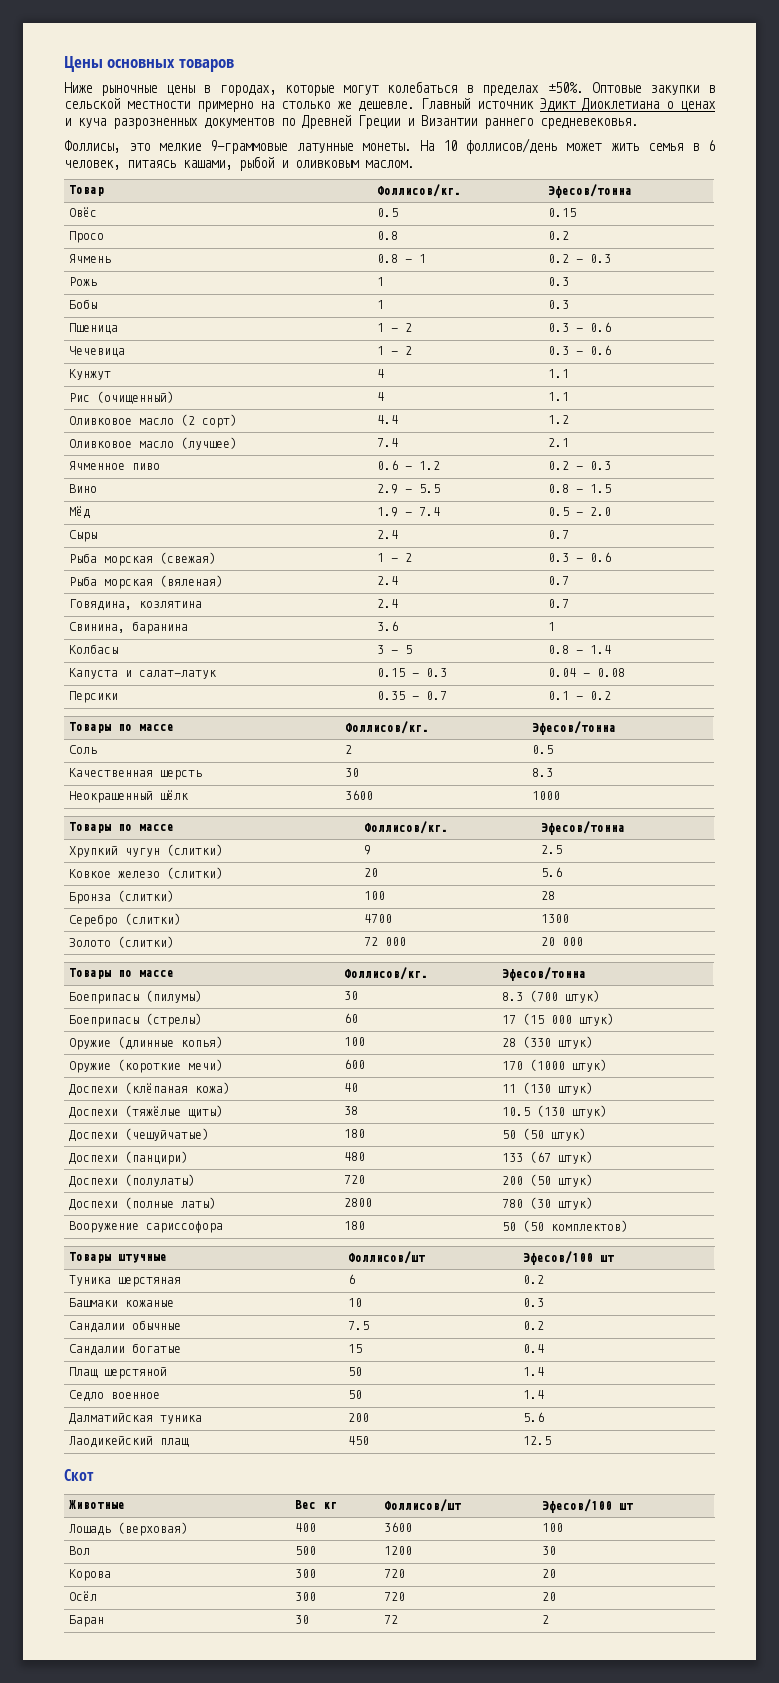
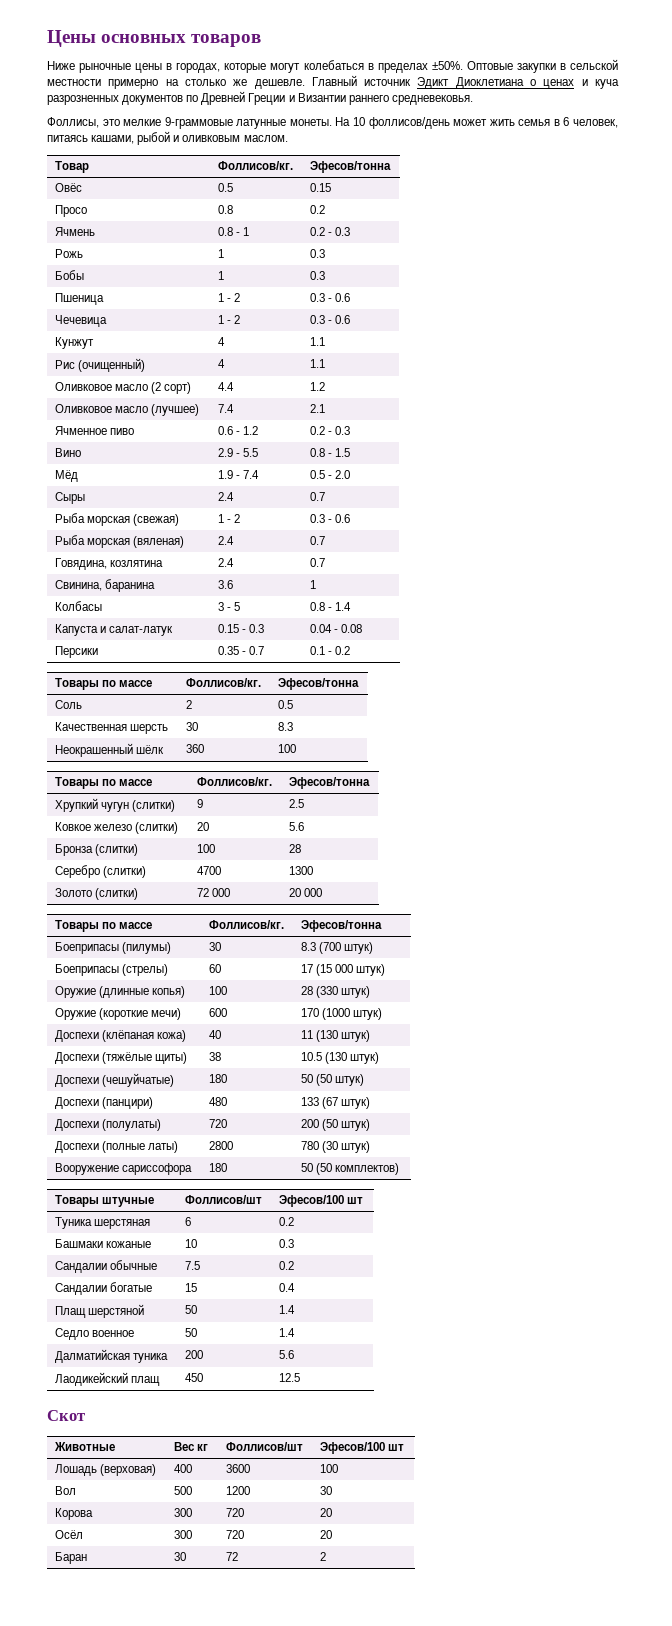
[344,790,373,800] [531,791,560,800] 3600 | 1000 -> [186,744,205,753] [278,744,297,753] 360 | 100

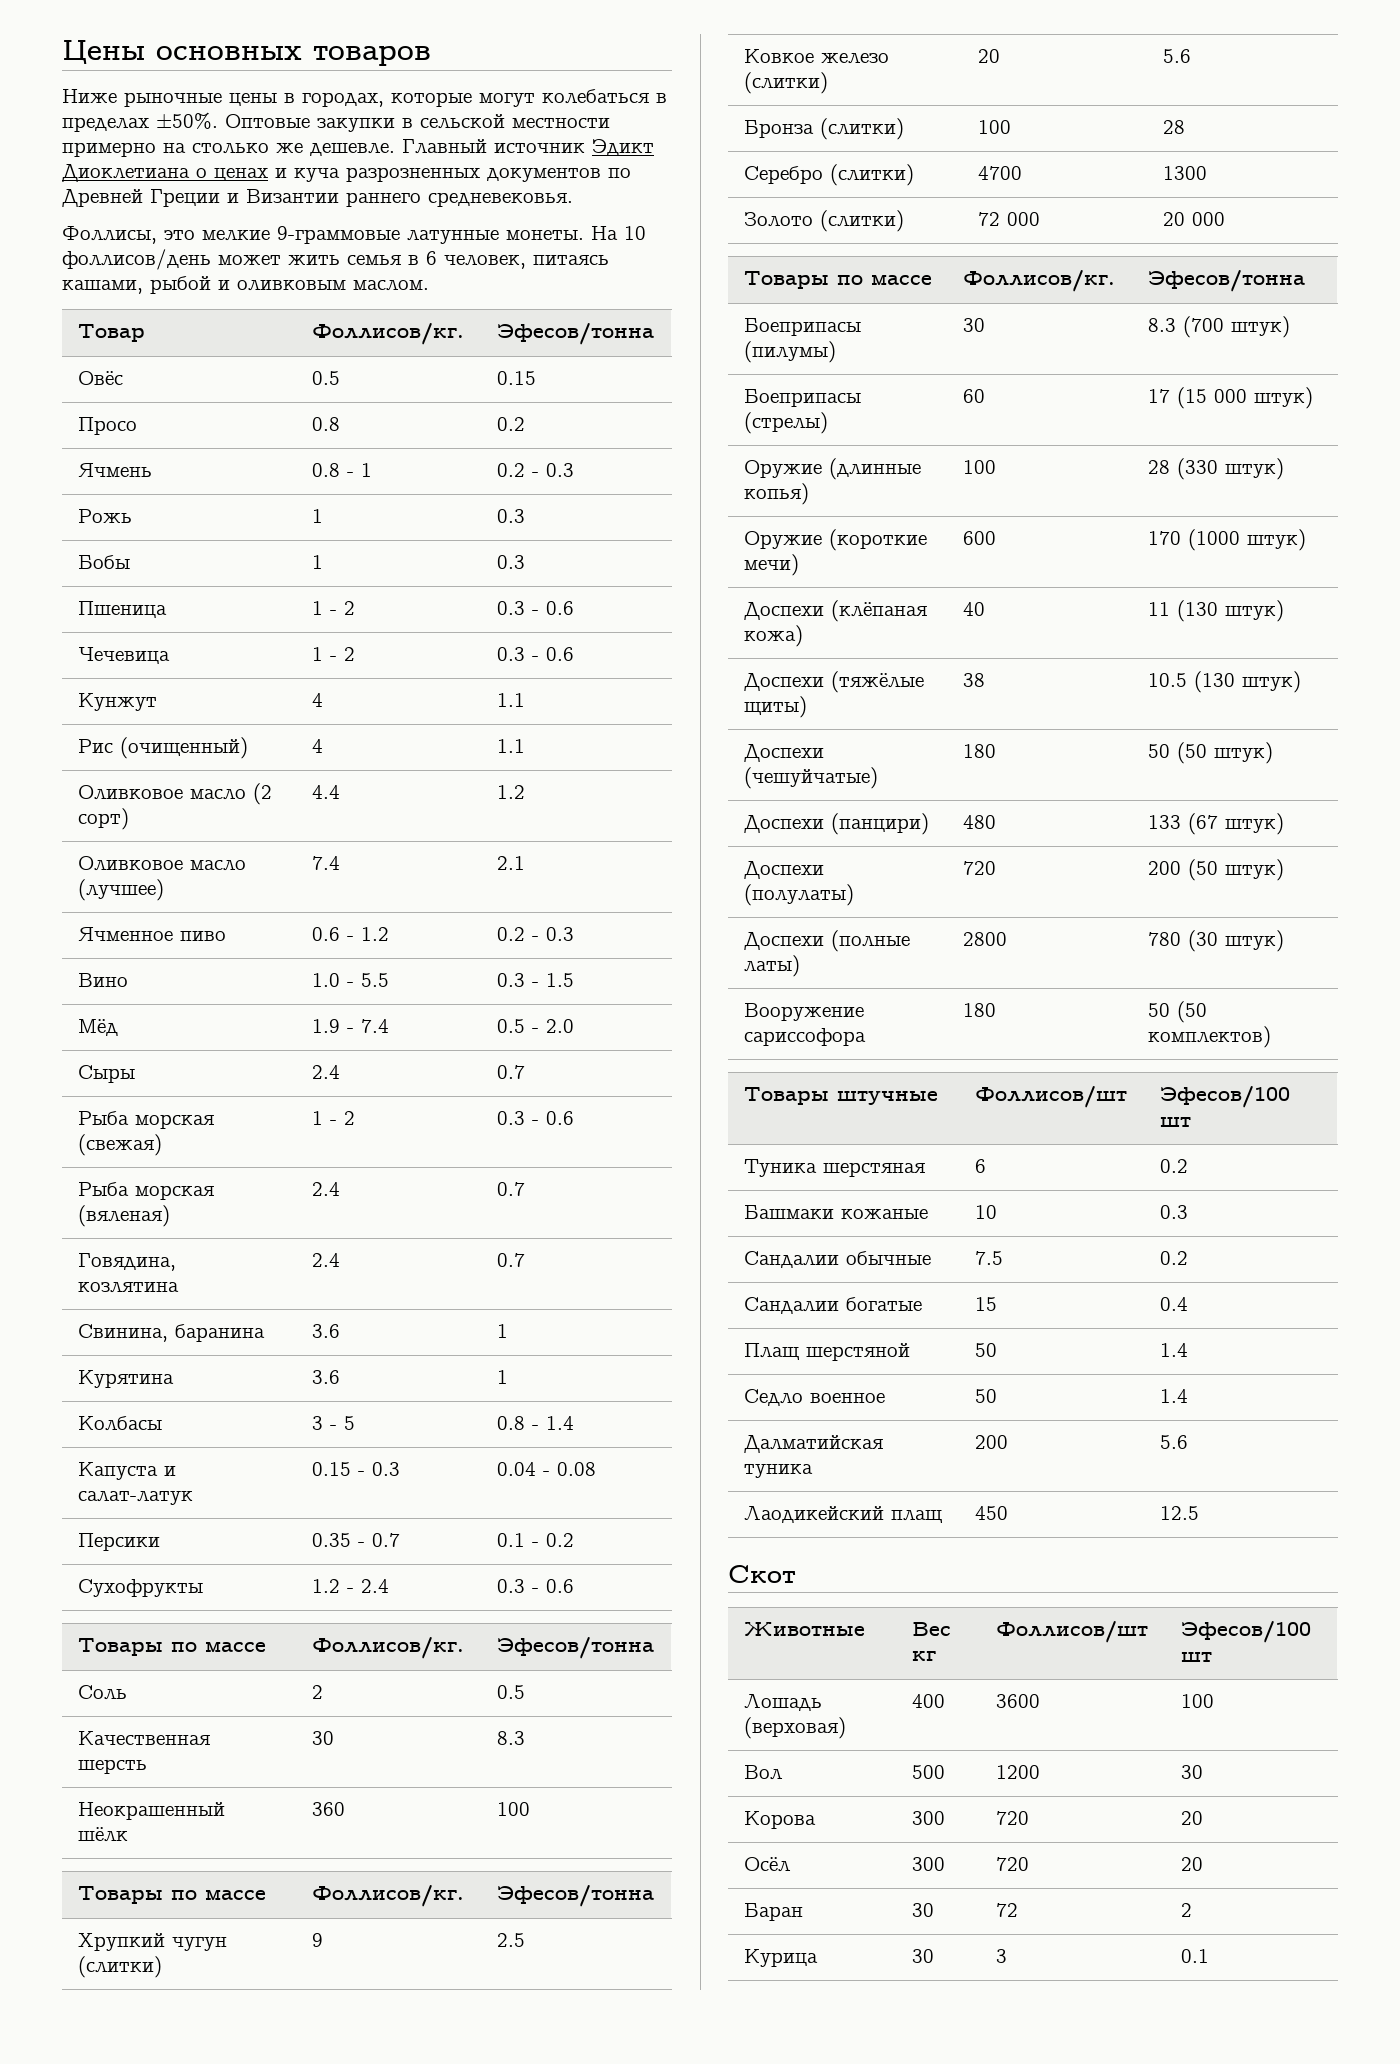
[218,448,234,457] 2.9 -> [311,973,340,987] 1.0
[310,448,326,457] 0.8 -> [496,973,525,987] 0.3
(317, 584) none -> [77,1370,174,1388] [311,1370,340,1384] [496,1370,508,1384] // Курятина | 3.6 | 1
(351, 650) none -> [77,1579,203,1597] [311,1579,389,1593] [496,1579,574,1593] // Сухофрукты | 1.2 - 2.4 | 0.3 - 0.6
(327, 1556) none -> [743,1949,818,1967] [911,1949,934,1963] [995,1949,1007,1963] [1180,1949,1209,1963] // Курица | 30 | 3 | 0.1

